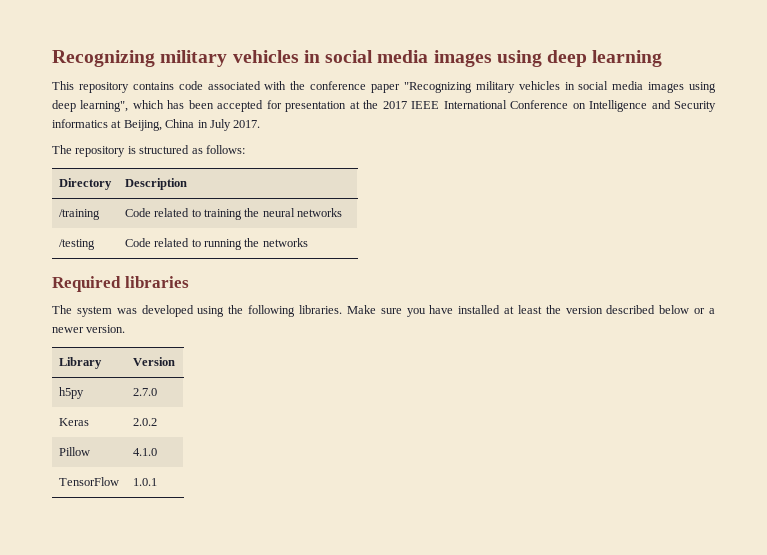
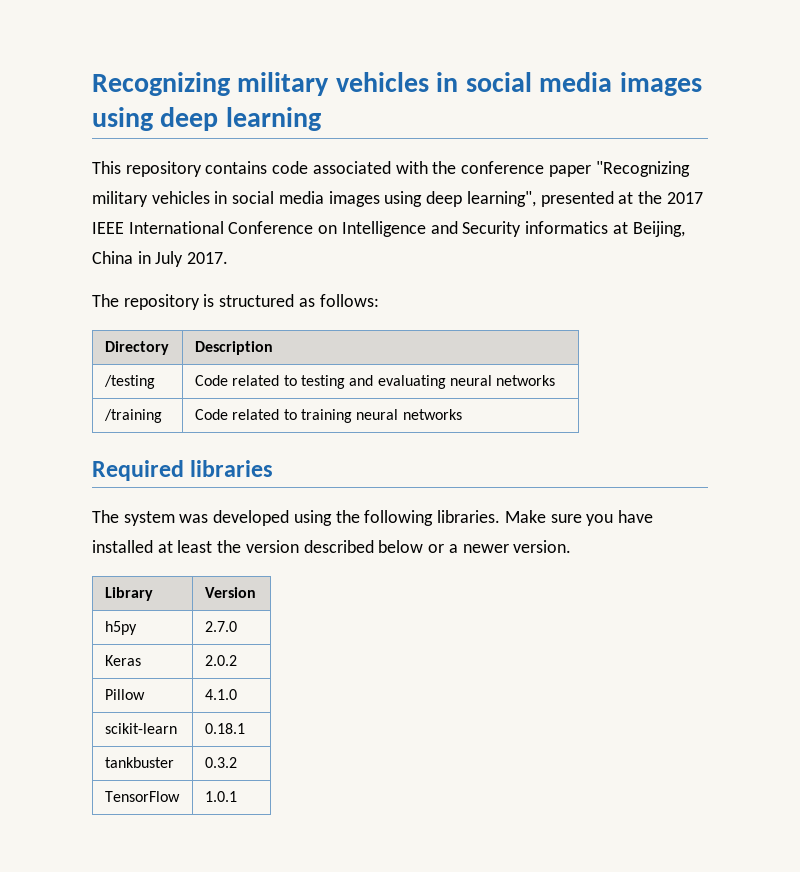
[132,100,347,112] which has been accepted for presentation -> [540,191,614,207] presented
(187, 184) none -> [103,375,155,389] [194,375,556,389] // /testing | Code related to testing and evaluating neural networks
[244,208,343,217] [58,239,95,250] [124,238,308,250] the neural networks // /testing | Code related to running the networks -> [356,409,462,420] neural networks
(157, 452) none -> [104,723,177,734] [204,723,245,734] [104,757,174,768] [204,757,237,768] // scikit-learn | 0.18.1 // tankbuster | 0.3.2

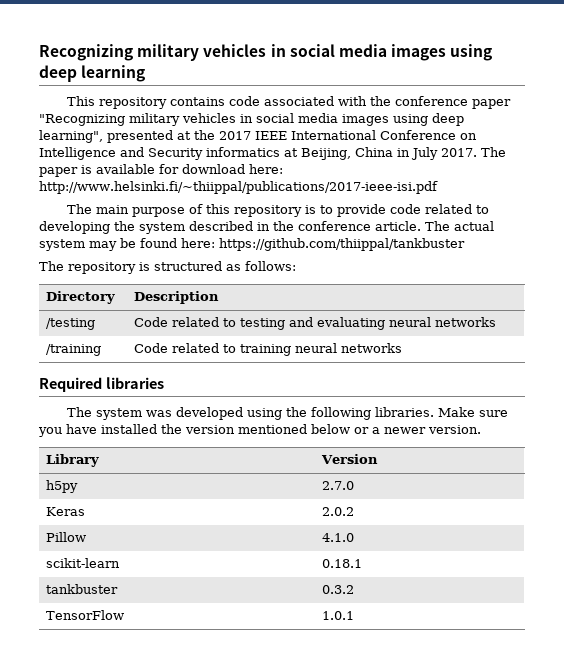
(229, 258) none -> [481,147,506,157] [39,164,283,177] [39,181,438,194] [66,204,489,217] [39,221,494,234] [39,238,465,251] The paper is available for download here: http://www.helsinki.fi/~thiippal/publications/2017-ieee-isi.pdf // The main purpose of this repository is to provide code related to developing the system described in the conference article. The actual system may be found here: https://github.com/thiippal/tankbuster
[157,540,213,553] at least -> (157, 429) none
[303,540,374,553] described -> [238,424,307,434] mentioned

